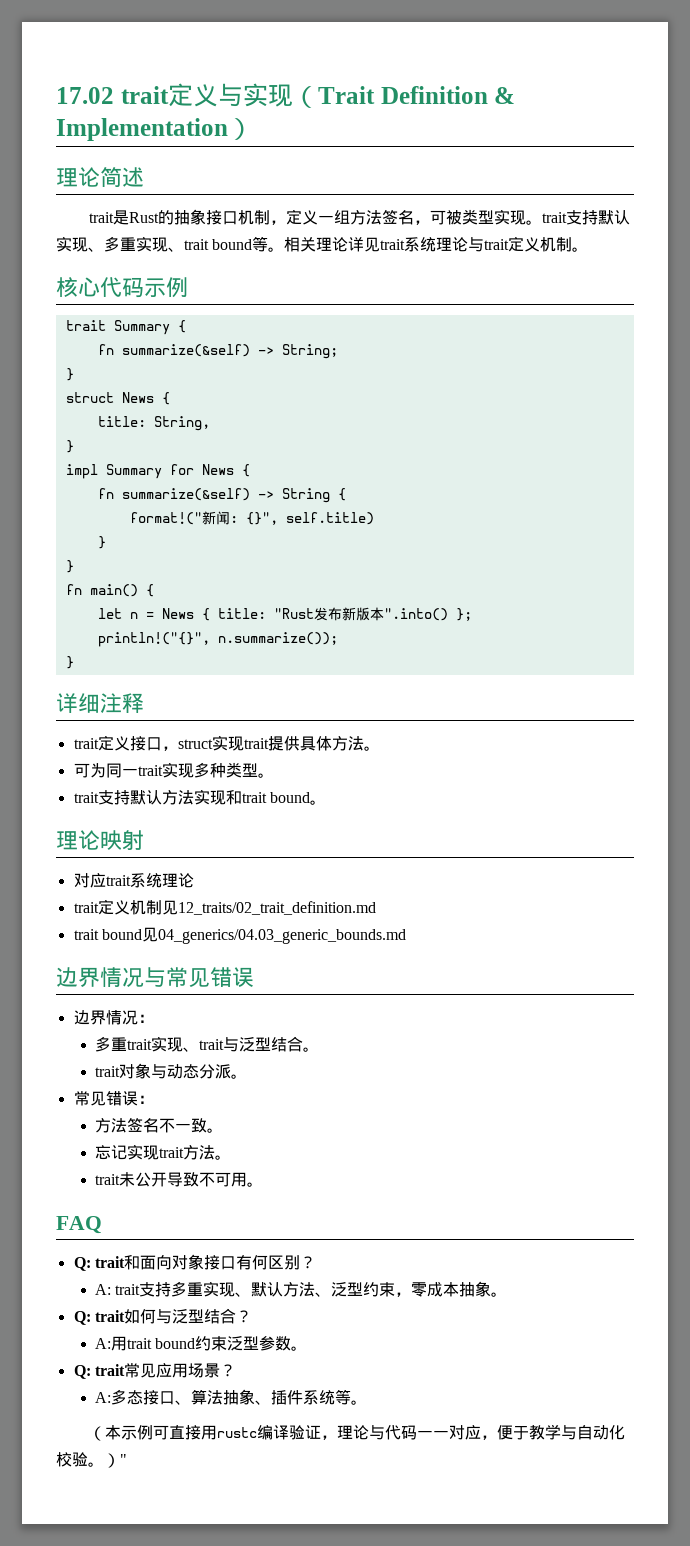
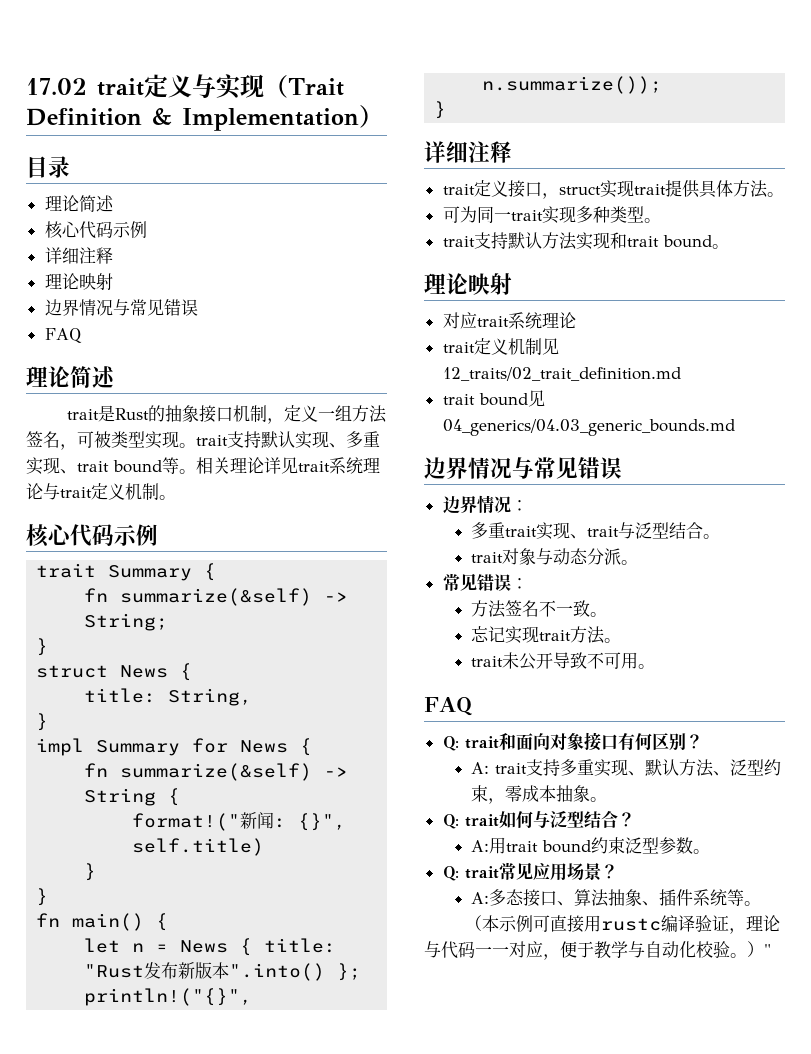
(253, 129) none -> [26,156,70,178] [44,195,114,212] [44,221,147,239] [44,247,113,264] [44,273,113,290] [44,299,198,316] [44,328,82,343] // 目录 // 理论简述 // 核心代码示例 // 详细注释 // 理论映射 // 边界情况与常见错误 // FAQ

